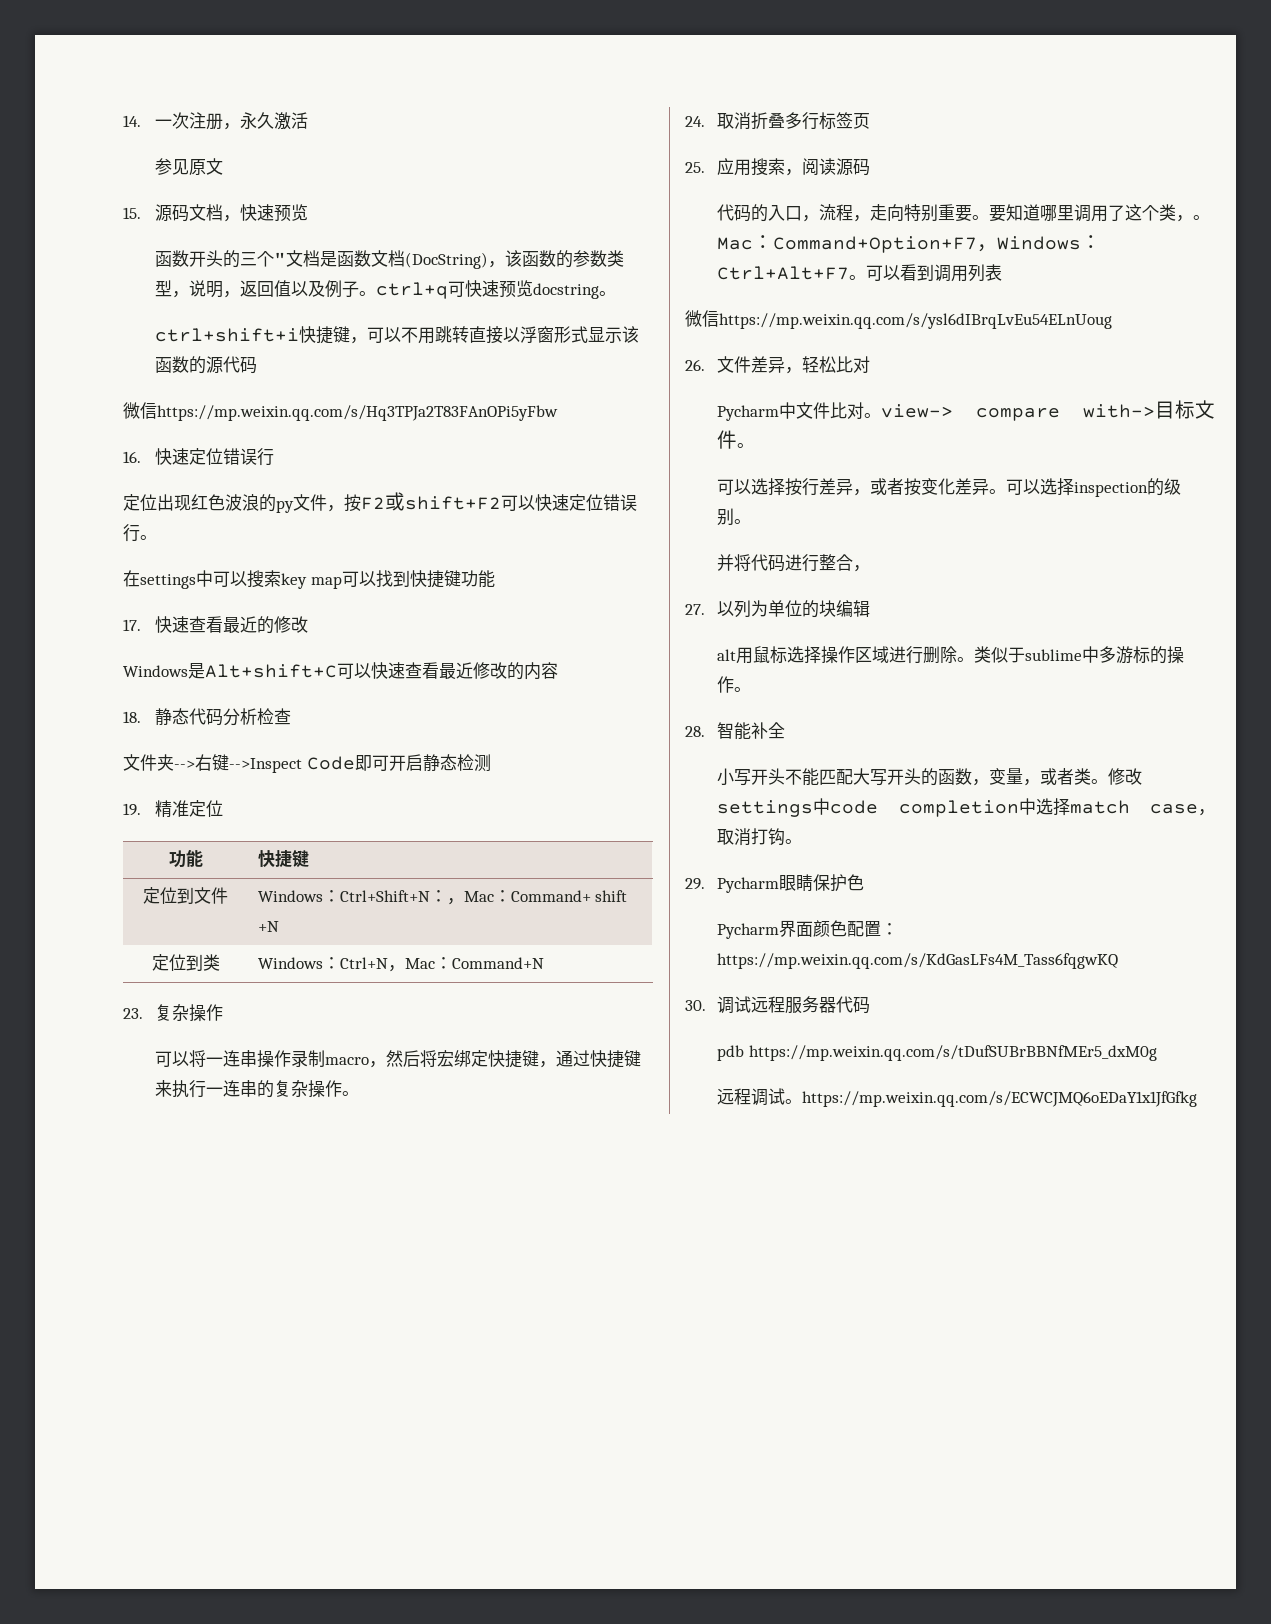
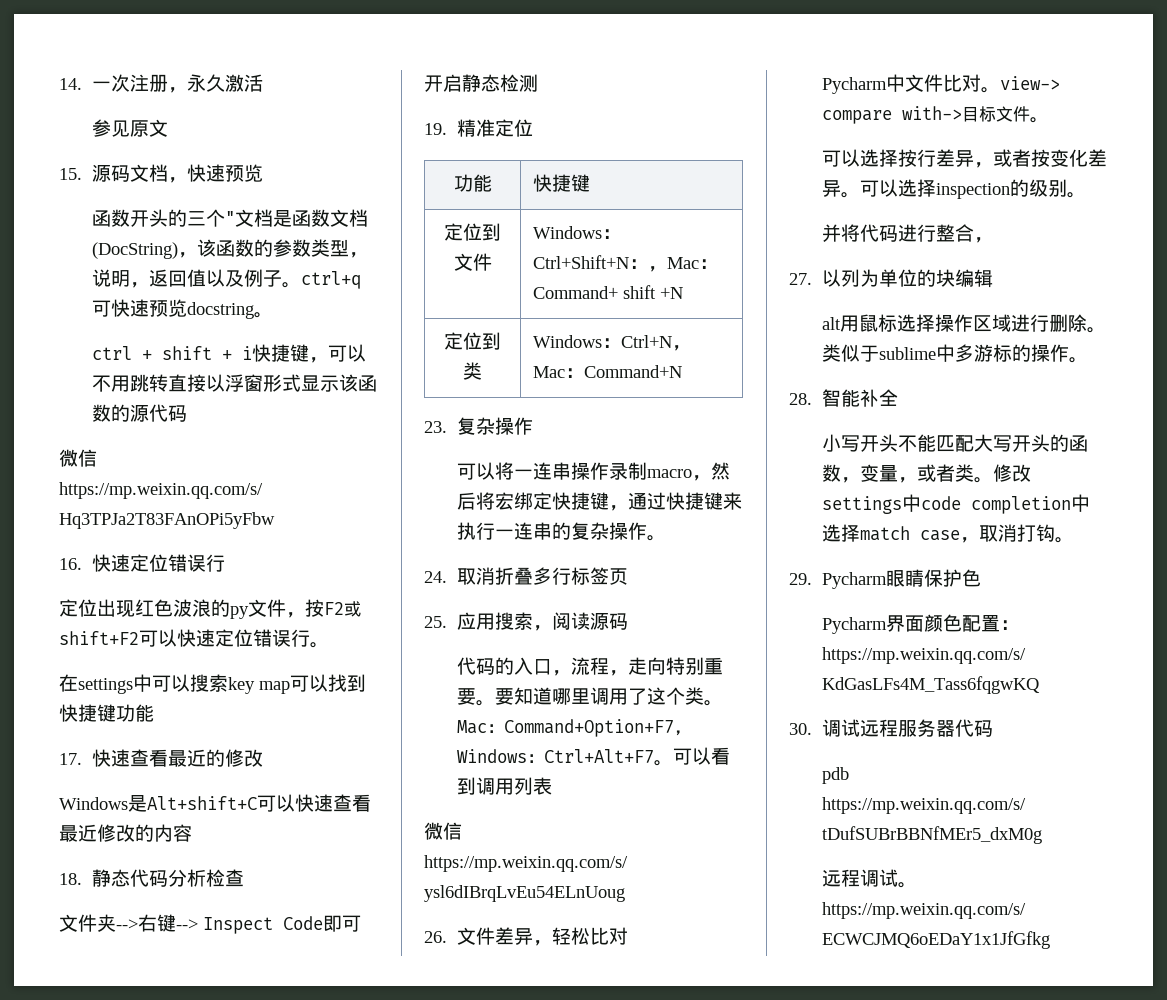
[155,328,300,342] ctrl+shift+i -> [92,346,253,360] ctrl + shift + i
[229,758,302,773] -->Inspect -> [176,917,273,934] --> Inspect
[1176,215,1194,222] ， -> (705, 696) none

